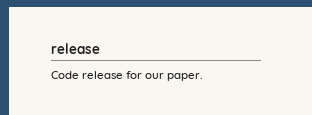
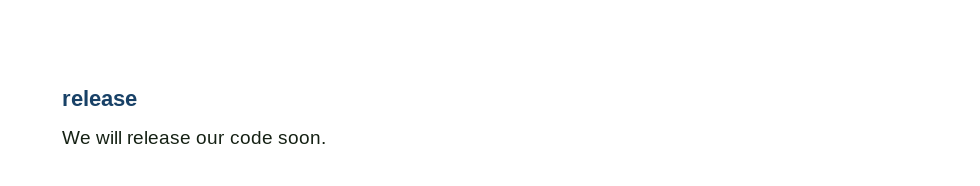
[51,71,204,81] Code release for our paper. -> [62,131,326,144] We will release our code soon.

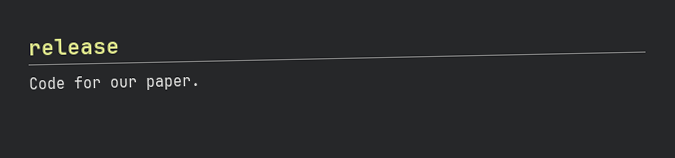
[62,131,326,144] We will release our code soon. -> [28,75,201,91] Code for our paper.

